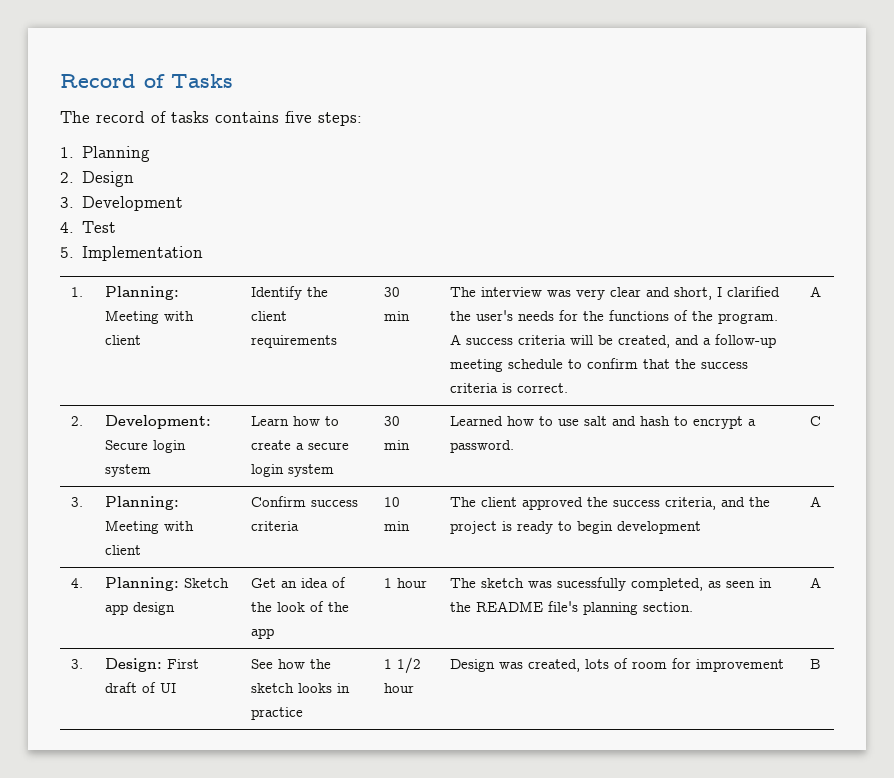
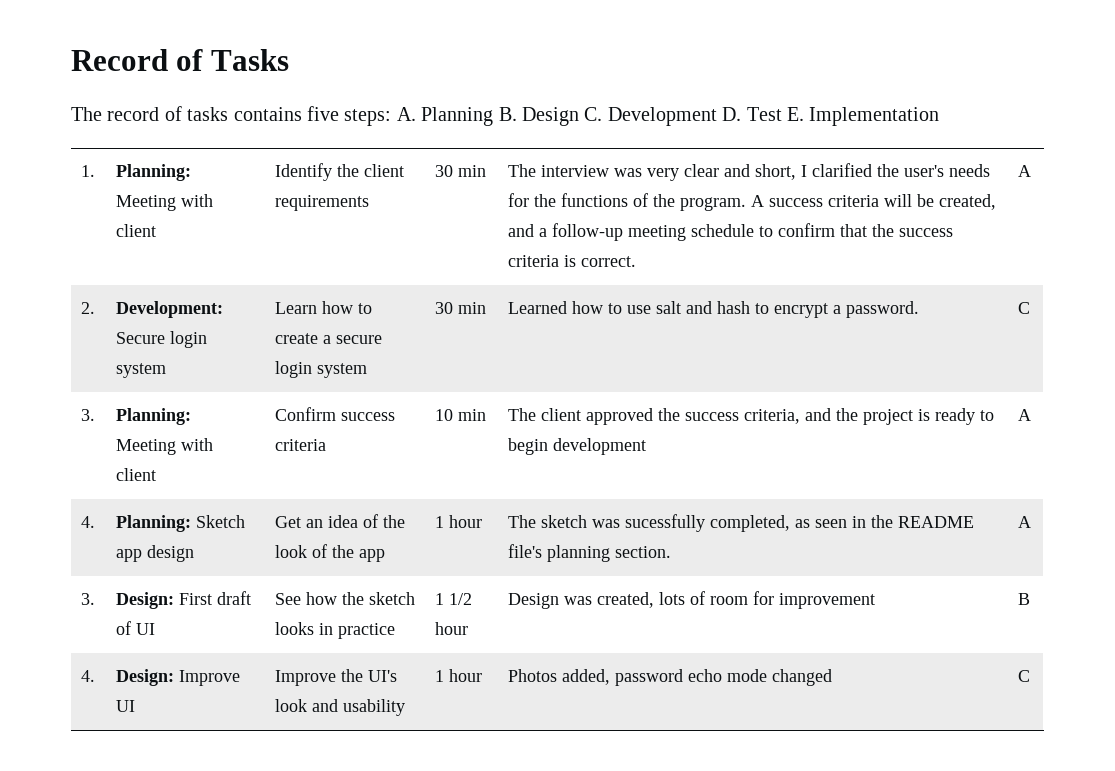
[60,147,74,158] // 1. -> [396,107,416,121] A.
[60,171,135,187] [60,197,74,208] // 2. Design // 3. -> [498,107,603,126] B. Design C.
[60,222,74,233] // 4. -> [722,107,742,121] D.
[60,247,74,258] // 5. -> [786,107,804,121] E.
(821, 664) none -> [81,670,96,682] [116,669,241,686] [116,700,136,712] [275,669,398,686] [275,699,406,716] [435,669,483,682] [508,669,833,686] [1018,670,1031,682] // 4. | Design: Improve UI | Improve the UI's look and usability | 1 hour | Photos added, password echo mode changed | C

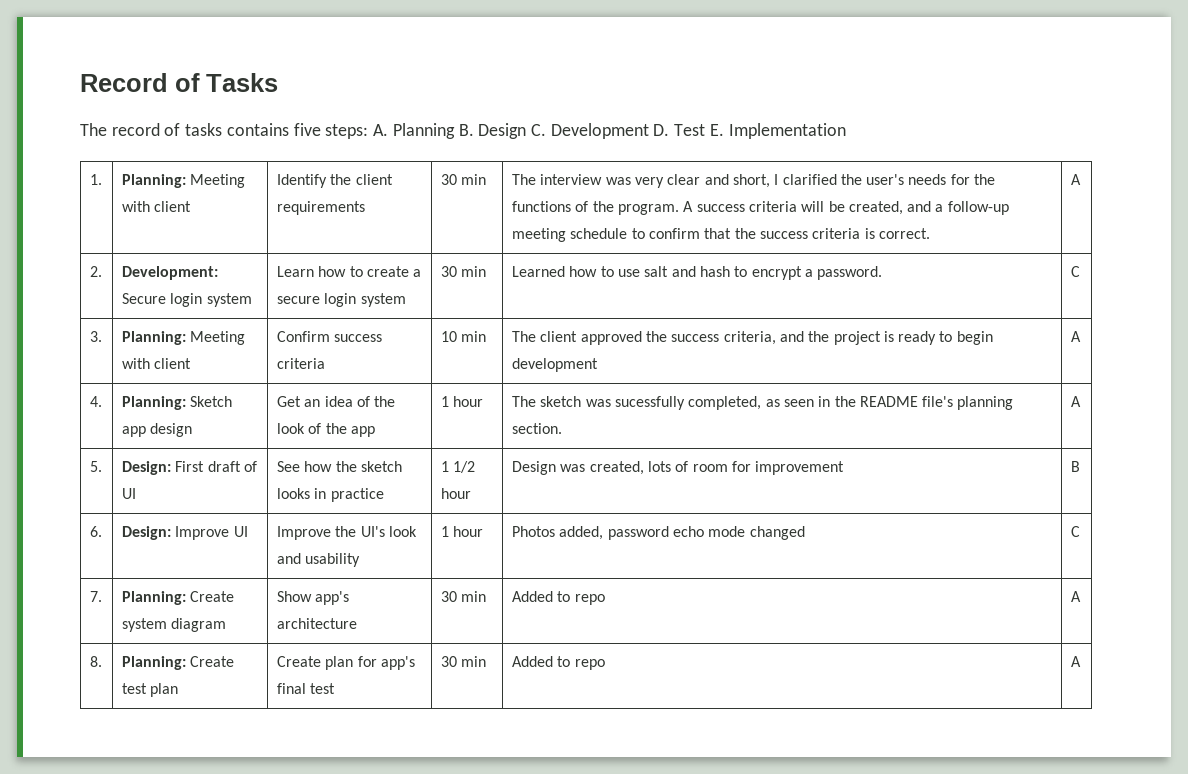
[81,593,96,605] 3. -> [89,461,102,472] 5.
[81,670,96,682] 4. -> [89,526,102,537] 6.
(1031, 676) none -> [89,591,102,602] [121,591,235,605] [121,618,227,632] [276,591,350,605] [276,618,357,629] [440,591,487,602] [511,591,605,605] [1070,591,1081,602] [89,656,102,667] [121,656,235,670] [121,683,179,697] [276,656,415,670] [276,683,336,694] [440,656,487,667] [511,656,605,670] [1070,656,1081,667] // 7. | Planning: Create system diagram | Show app's architecture | 30 min | Added to repo | A // 8. | Planning: Create test plan | Create plan for app's final test | 30 min | Added to repo | A

